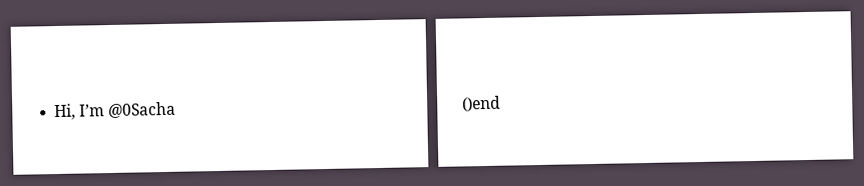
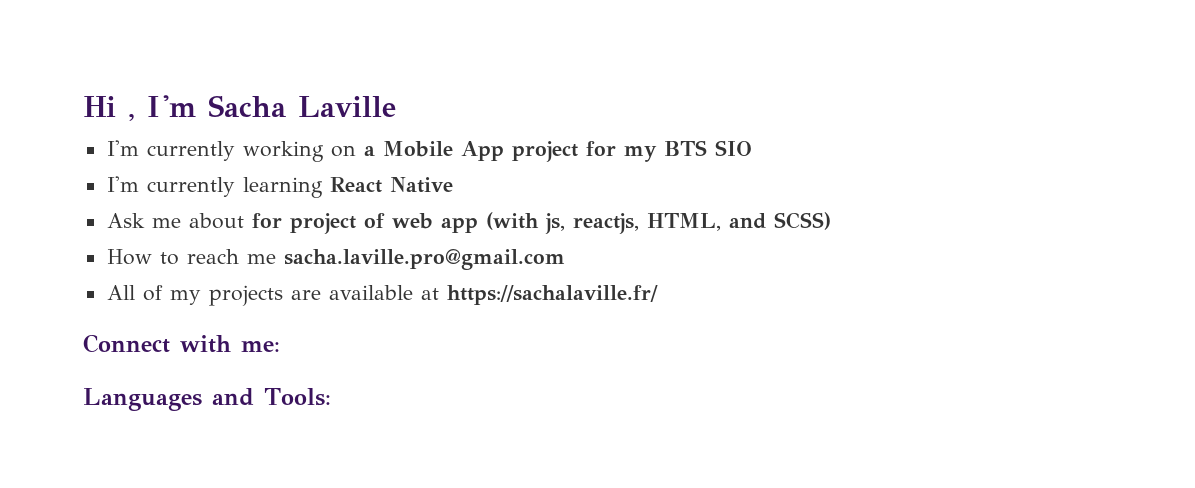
[54,101,177,121] [462,95,501,112] Hi, I’m @0Sacha // ()end -> [83,95,396,121] [106,140,752,162] [106,176,453,198] [106,212,831,234] [106,249,565,270] [106,285,658,306] [83,334,280,353] [83,388,331,411] Hi , I'm Sacha Laville // I'm currently working on a Mobile App project for my BTS SIO // I'm currently learning React Native // Ask me about for project of web app (with js, reactjs, HTML, and SCSS) // How to reach me sacha.laville.pro@gmail.com // All of my projects are available at https://sachalaville.fr/ // Connect with me: // Languages and Tools:

